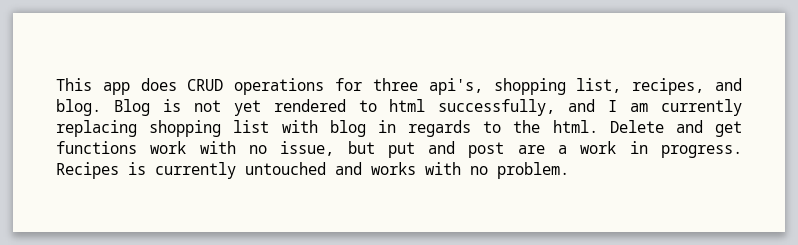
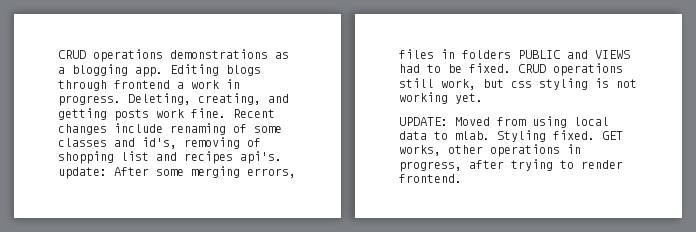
[56,78,743,95] [56,99,742,116] [56,120,742,137] [56,141,742,158] [56,162,569,179] This app does CRUD operations for three api's, shopping list, recipes, and blog. Blog is not yet rendered to html successfully, and I am currently replacing shopping list with blog in regards to the html. Delete and get functions work with no issue, but put and post are a work in progress. Recipes is currently untouched and works with no problem. -> [58,49,289,62] [58,64,261,77] [58,79,240,91] [58,93,289,106] [58,108,275,121] [58,123,282,135] [58,137,261,149] [58,151,282,164] [58,166,296,179] [399,49,630,59] [399,63,623,76] [399,78,637,90] [399,92,483,104] [399,116,609,128] [399,130,623,142] [399,144,581,157] [399,159,623,172] [399,174,462,183] CRUD operations demonstrations as a blogging app. Editing blogs through frontend a work in progress. Deleting, creating, and getting posts work fine. Recent changes include renaming of some classes and id's, removing of shopping list and recipes api's. update: After some merging errors, files in folders PUBLIC and VIEWS had to be fixed. CRUD operations still work, but css styling is not working yet. // UPDATE: Moved from using local data to mlab. Styling fixed. GET works, other operations in progress, after trying to render frontend.

